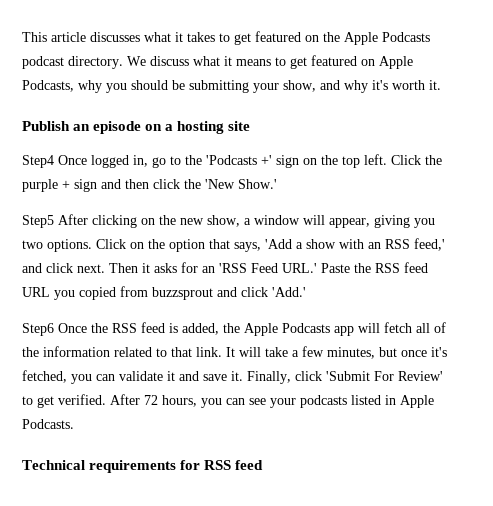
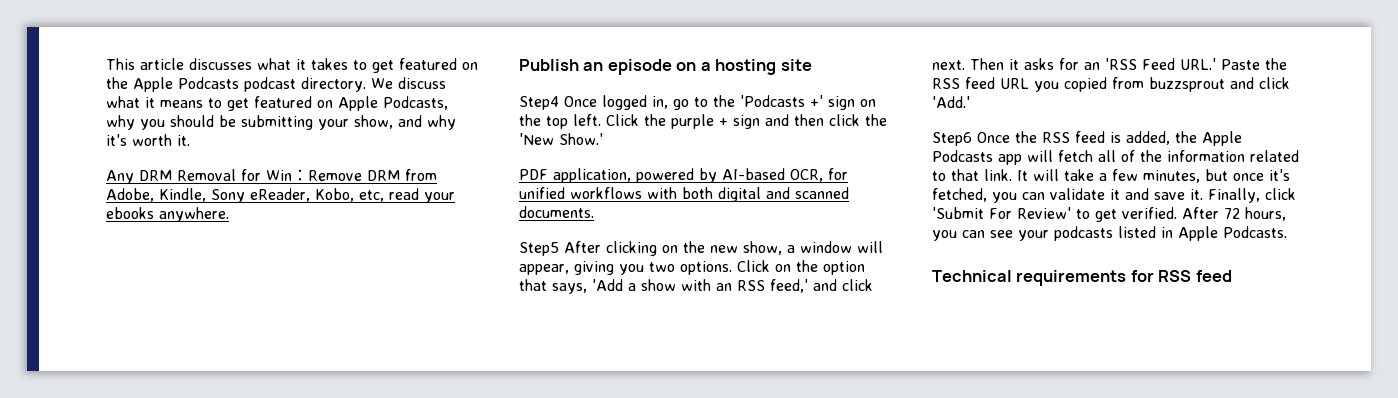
(441, 85) none -> [106,169,437,184] [106,188,455,203] [106,207,229,222] // Any DRM Removal for Win：Remove DRM from Adobe, Kindle, Sony eReader, Kobo, etc, read your ebooks anywhere.
(277, 184) none -> [519,168,848,183] [519,187,849,202] [519,206,594,218] // PDF application, powered by AI-based OCR, for unified workflows with both digital and scanned documents.

